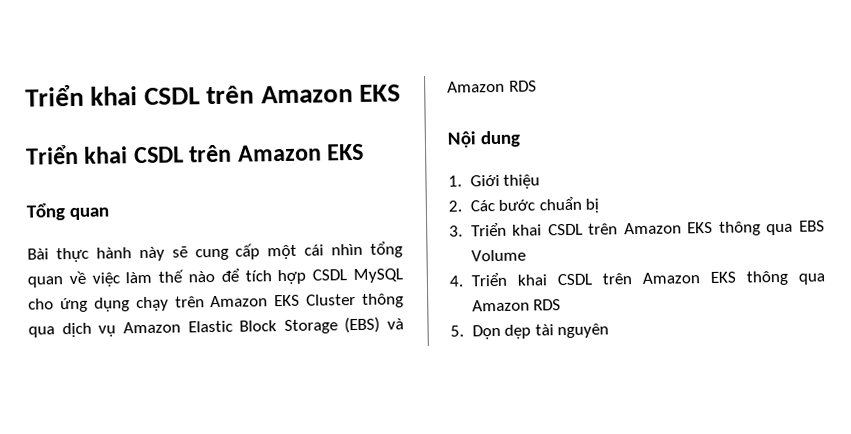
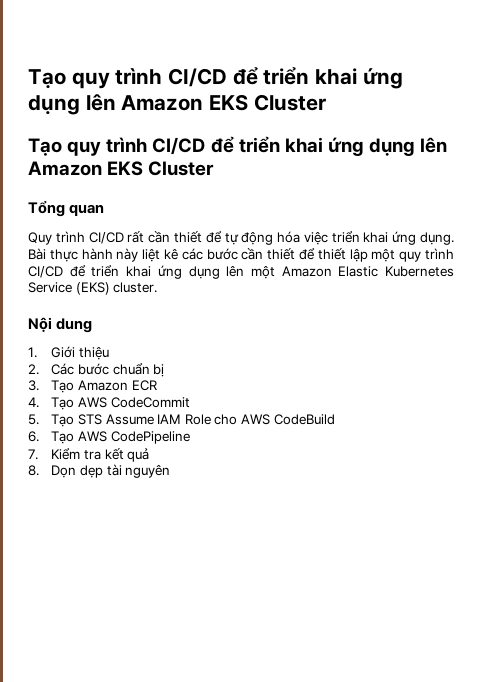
[25,84,401,107] [25,143,365,165] Triển khai CSDL trên Amazon EKS // Triển khai CSDL trên Amazon EKS -> [28,67,403,89] [28,94,326,115] [28,136,448,156] [28,161,215,176] Tạo quy trình CI/CD để triển khai ứng dụng lên Amazon EKS Cluster // Tạo quy trình CI/CD để triển khai ứng dụng lên Amazon EKS Cluster
[27,241,403,263] [27,268,403,288] [28,293,404,313] [28,316,404,338] [447,80,537,93] Bài thực hành này sẽ cung cấp một cái nhìn tổng quan về việc làm thế nào để tích hợp CSDL MySQL cho ứng dụng chạy trên Amazon EKS Cluster thông qua dịch vụ Amazon Elastic Block Storage (EBS) và Amazon RDS -> [28,230,454,245] [28,247,455,262] [28,264,454,279] [28,282,158,295] Quy trình CI/CD rất cần thiết để tự động hóa việc triển khai ứng dụng. Bài thực hành này liệt kê các bước cần thiết để thiết lập một quy trình CI/CD để triển khai ứng dụng lên một Amazon Elastic Kubernetes Service (EKS) cluster.
[470,220,825,237] [470,249,526,262] [449,270,825,287] [471,299,562,312] [450,325,464,337] Triển khai CSDL trên Amazon EKS thông qua EBS Volume // 4. Triển khai CSDL trên Amazon EKS thông qua Amazon RDS // 5. -> [51,380,157,393] [28,397,190,410] [28,414,335,427] [28,431,190,444] [28,447,150,462] [28,465,39,476] Tạo Amazon ECR // 4. Tạo AWS CodeCommit // 5. Tạo STS Assume IAM Role cho AWS CodeBuild // 6. Tạo AWS CodePipeline // 7. Kiểm tra kết quả // 8.

